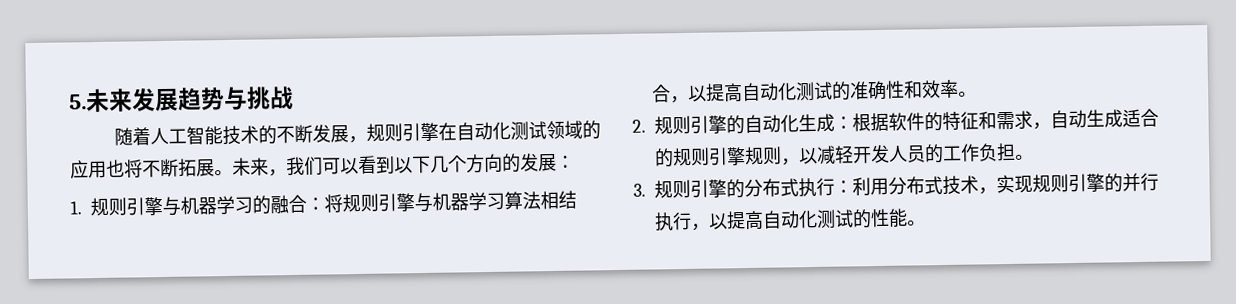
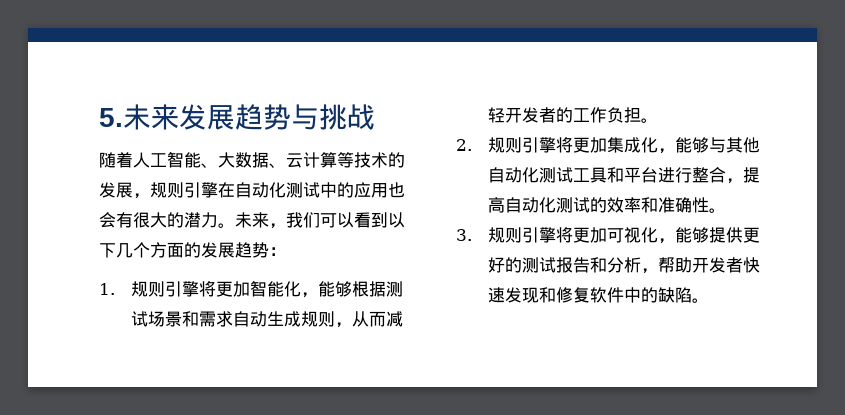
[221,124,313,146] 技术的不断 -> [201,152,405,168] 、大数据、云计算等技术的
[545,120,583,140] 领域 -> [320,182,337,198] 中
[124,158,215,178] 将不断拓展 -> [99,212,218,228] 会有很大的潜力
[484,153,557,173] 向的发展 -> [167,242,269,258] 面的发展趋势
[162,190,578,216] [651,79,978,104] [632,108,1159,135] [654,146,818,168] 与机器学习的融合：将规则引擎与机器学习算法相结合，以提高自动化测试的准确性和效率。 // 2.规则引擎的自动化生成：根据软件的特征和需求，自动生成适合的规则引擎规则，以 -> [199,280,404,298] [131,311,387,328] 将更加智能化，能够根据测试场景和需求自动生成规则，从而
[888,145,926,163] 人员 -> [539,107,557,123] 者
[633,172,1159,199] [654,208,908,232] 3.规则引擎的分布式执行：利用分布式技术，实现规则引擎的并行执行，以提高自动化测试的性能 -> [456,137,761,154] [488,167,761,184] [488,197,727,213] [456,227,761,244] [488,257,761,274] [488,287,693,303] 2.规则引擎将更加集成化，能够与其他自动化测试工具和平台进行整合，提高自动化测试的效率和准确性。 // 3.规则引擎将更加可视化，能够提供更好的测试报告和分析，帮助开发者快速发现和修复软件中的缺陷

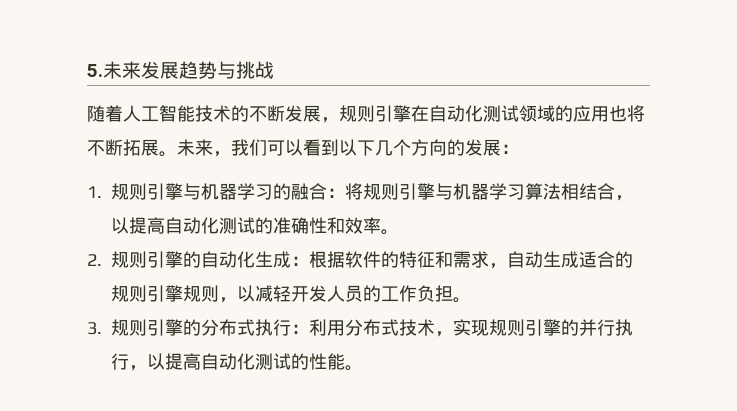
[201,152,405,168] 、大数据、云计算等技术的 -> [195,105,285,122] 技术的不断
[320,182,337,198] 中 -> [519,105,555,122] 领域
[99,212,218,228] 会有很大的潜力 -> [627,105,645,122] [87,139,159,156] 将不断拓展
[167,242,269,258] 面的发展趋势 -> [429,139,501,156] 向的发展
[199,280,404,298] [131,311,387,328] 将更加智能化，能够根据测试场景和需求自动生成规则，从而 -> [183,183,633,201] [111,217,399,235] [87,251,633,269] [111,285,255,303] 与机器学习的融合：将规则引擎与机器学习算法相结合，以提高自动化测试的准确性和效率。 // 2.规则引擎的自动化生成：根据软件的特征和需求，自动生成适合的规则引擎规则，以
[539,107,557,123] 者 -> [327,285,363,302] 人员
[456,137,761,154] [488,167,761,184] [488,197,727,213] [456,227,761,244] [488,257,761,274] [488,287,693,303] 2.规则引擎将更加集成化，能够与其他自动化测试工具和平台进行整合，提高自动化测试的效率和准确性。 // 3.规则引擎将更加可视化，能够提供更好的测试报告和分析，帮助开发者快速发现和修复软件中的缺陷 -> [87,319,633,337] [111,353,345,371] 3.规则引擎的分布式执行：利用分布式技术，实现规则引擎的并行执行，以提高自动化测试的性能

